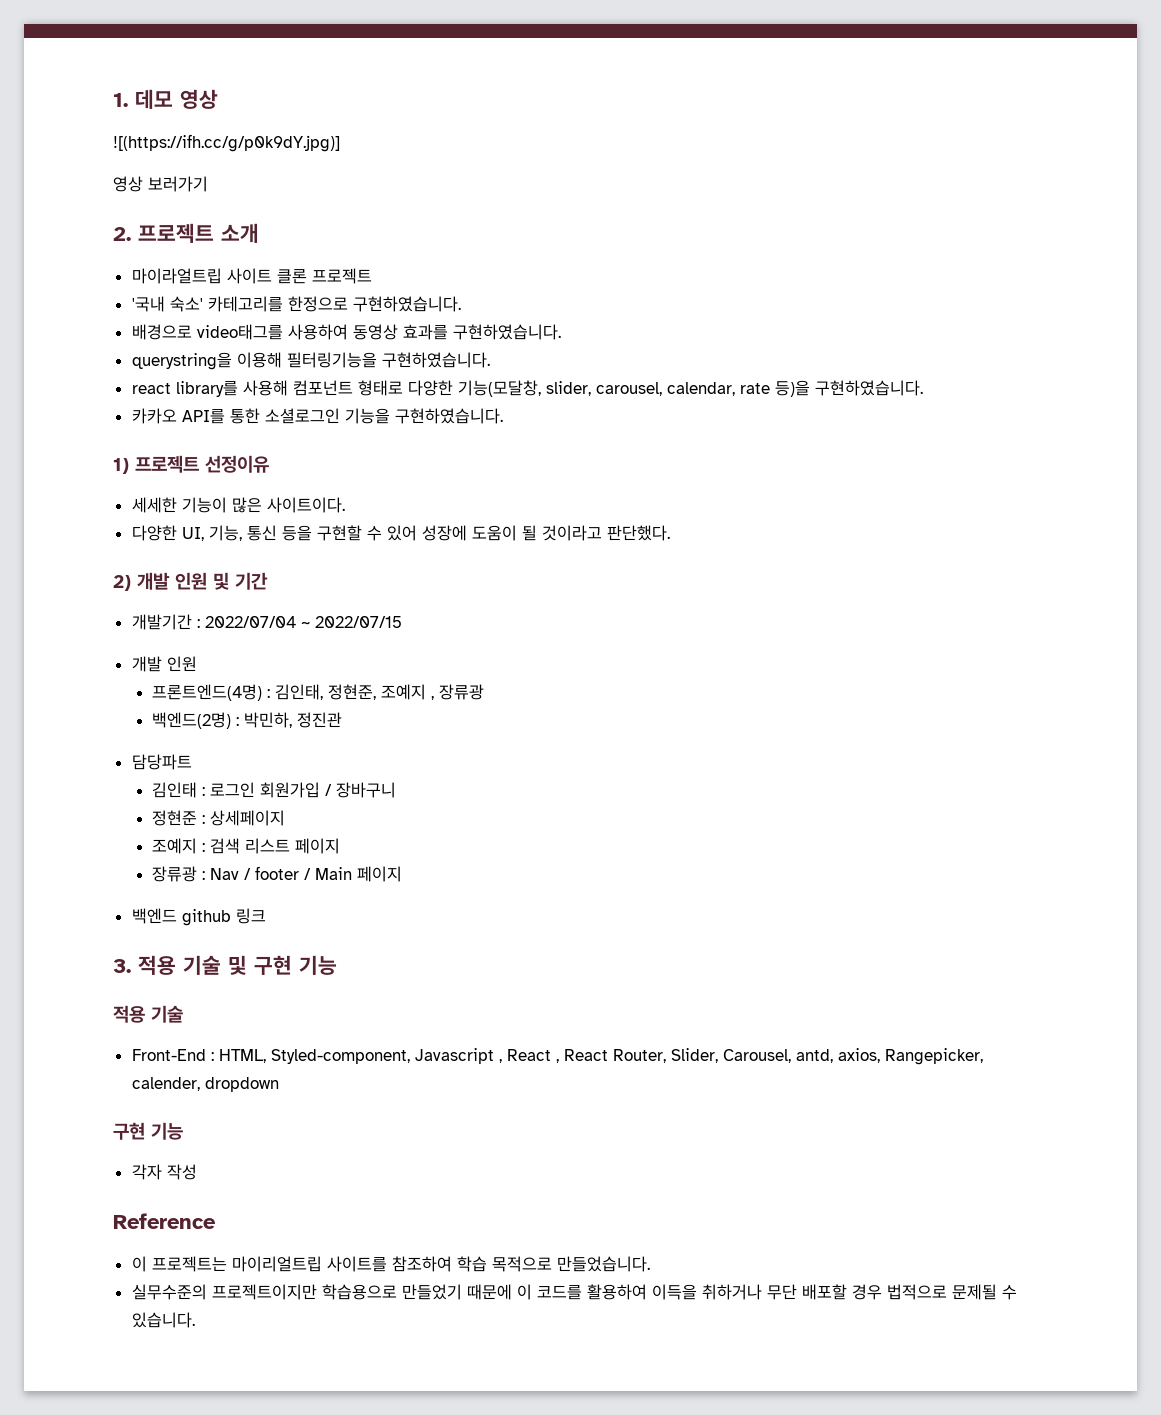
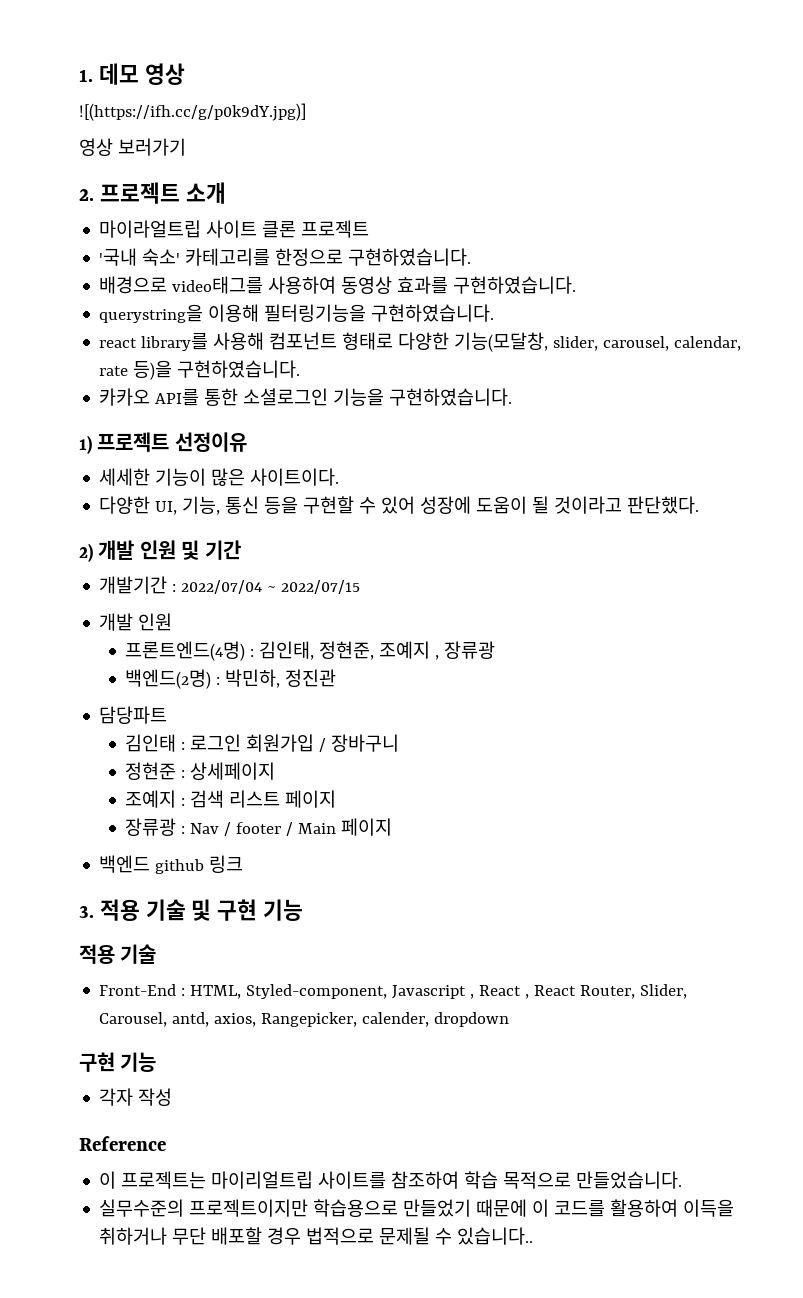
[131,1312,195,1328] 있습니다. -> [457,1227,534,1245] 있습니다..

